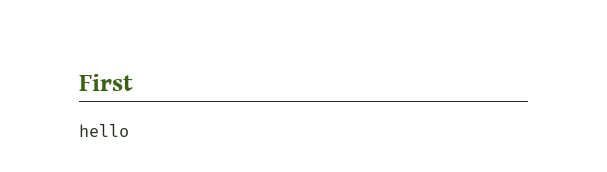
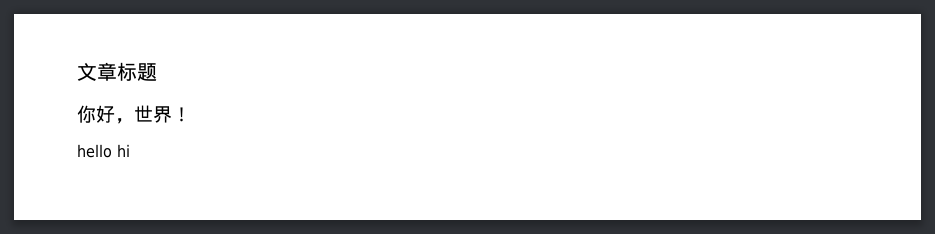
[79,74,133,91] First -> [77,62,157,81] [77,105,191,124] 文章标题 // 你好，世界！
(129, 130) none -> [117,144,130,157] hi

